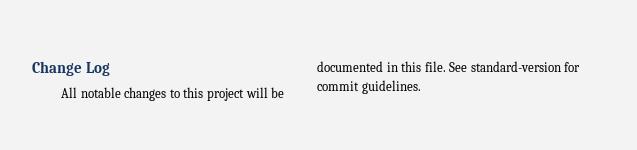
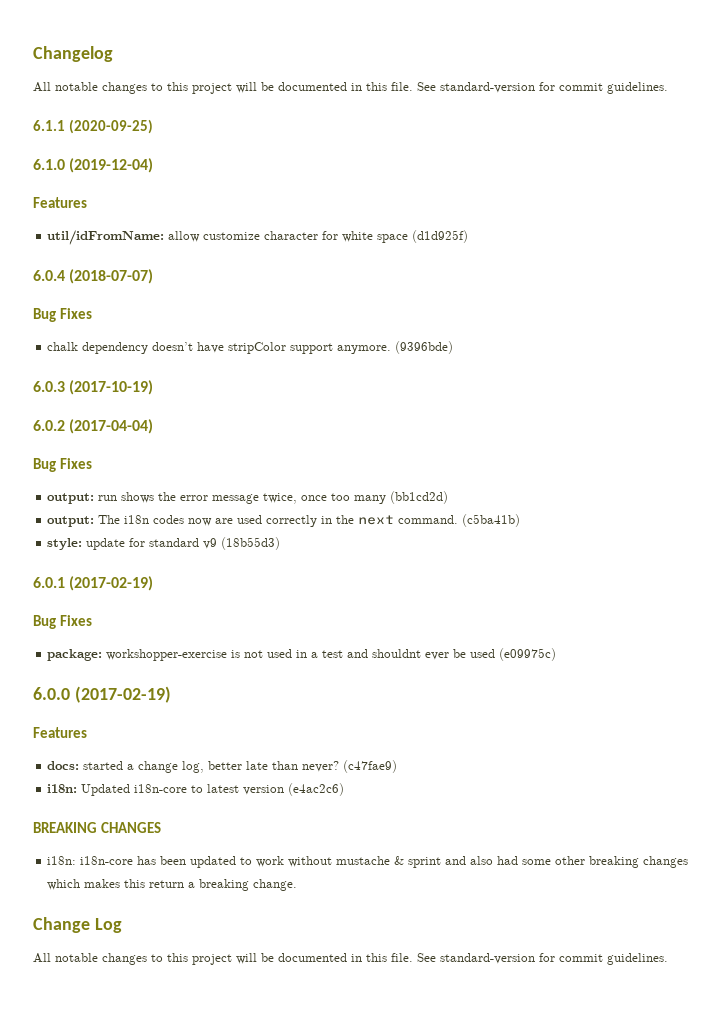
(32, 68) none -> [33,46,113,62] [33,82,668,94] [33,119,154,134] [33,158,154,173] [33,197,87,208] [47,230,469,245] [33,269,154,284] [33,308,93,322] [47,341,454,354] [33,380,154,395] [33,419,154,434] [33,458,93,472] [47,491,449,504] [47,514,521,527] [47,537,281,550] [33,576,154,591] [33,615,93,629] [47,648,557,661] [33,686,171,703] [33,727,87,738] [47,760,398,773] [47,783,345,796] [33,822,162,833] [47,856,689,868] [47,879,298,891] Changelog // All notable changes to this project will be documented in this file. See standard-version for commit guidelines. // 6.1.1 (2020-09-25) // 6.1.0 (2019-12-04) // Features // util/idFromName: allow customize character for white space (d1d925f) // 6.0.4 (2018-07-07) // Bug Fixes // chalk dependency doesn’t have stripColor support anymore. (9396bde) // 6.0.3 (2017-10-19) // 6.0.2 (2017-04-04) // Bug Fixes // output: run shows the error message twice, once too many (bb1cd2d) // output: The i18n codes now are used correctly in the next command. (c5ba41b) // style: update for standard v9 (18b55d3) // 6.0.1 (2017-02-19) // Bug Fixes // package: workshopper-exercise is not used in a test and shouldnt ever be used (e09975c) // 6.0.0 (2017-02-19) // Features // docs: started a change log, better late than never? (c47fae9) // i18n: Updated i18n-core to latest version (e4ac2c6) // BREAKING CHANGES // i18n: i18n-core has been updated to work without mustache & sprint and also had some other breaking changes which makes this return a breaking change. //

